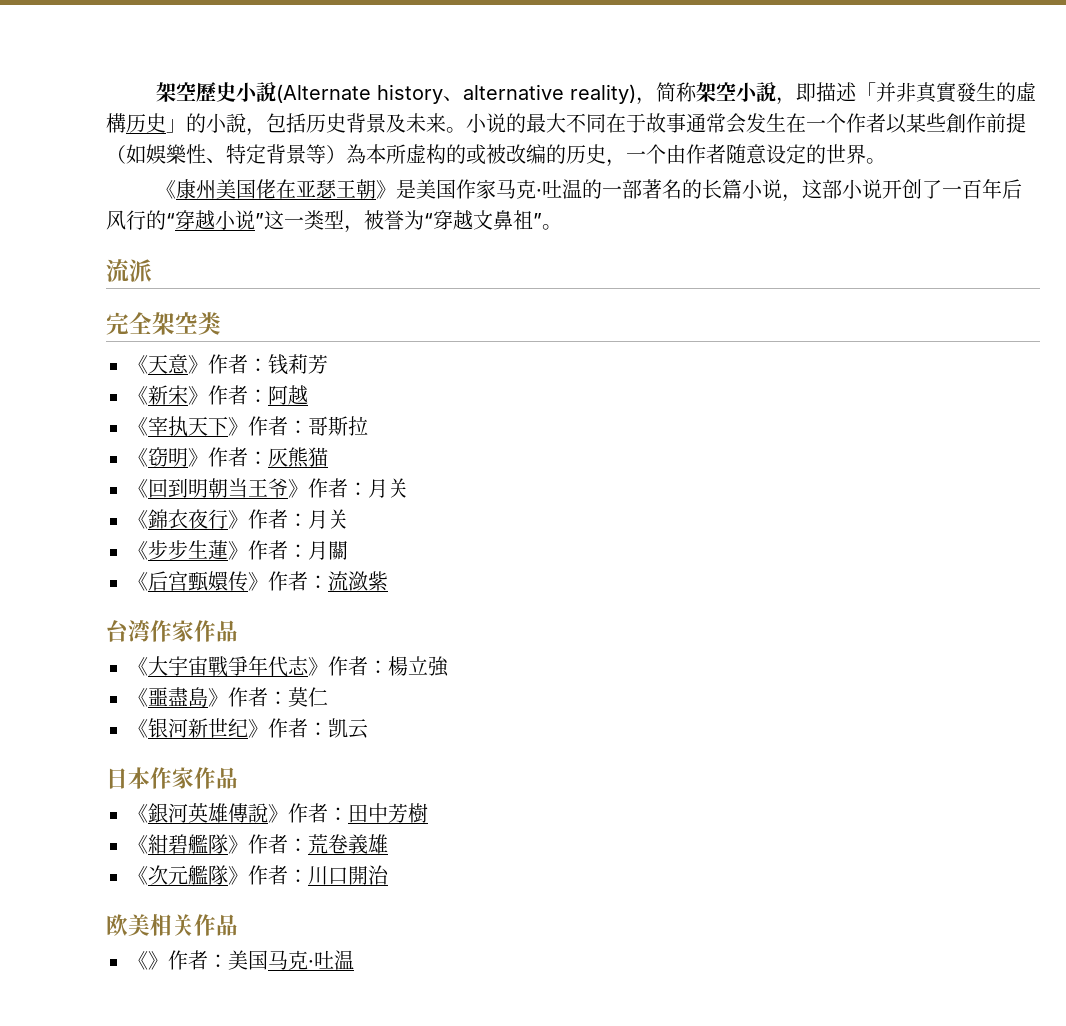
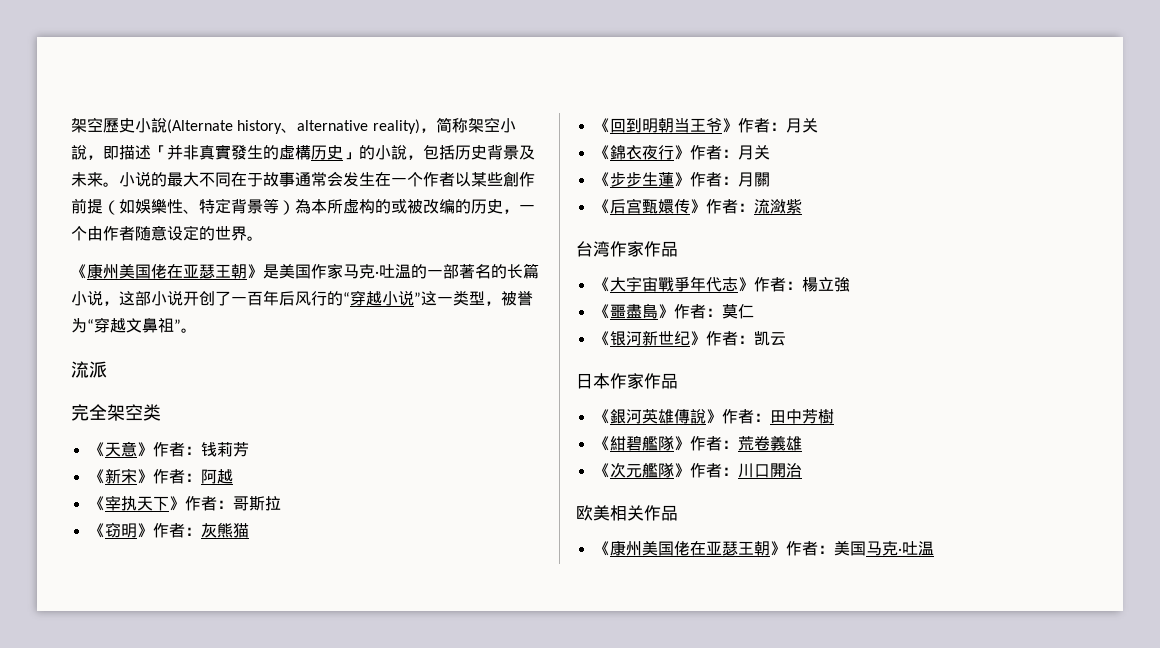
(148, 960) none -> [609,540,770,556] 康州美国佬在亚瑟王朝

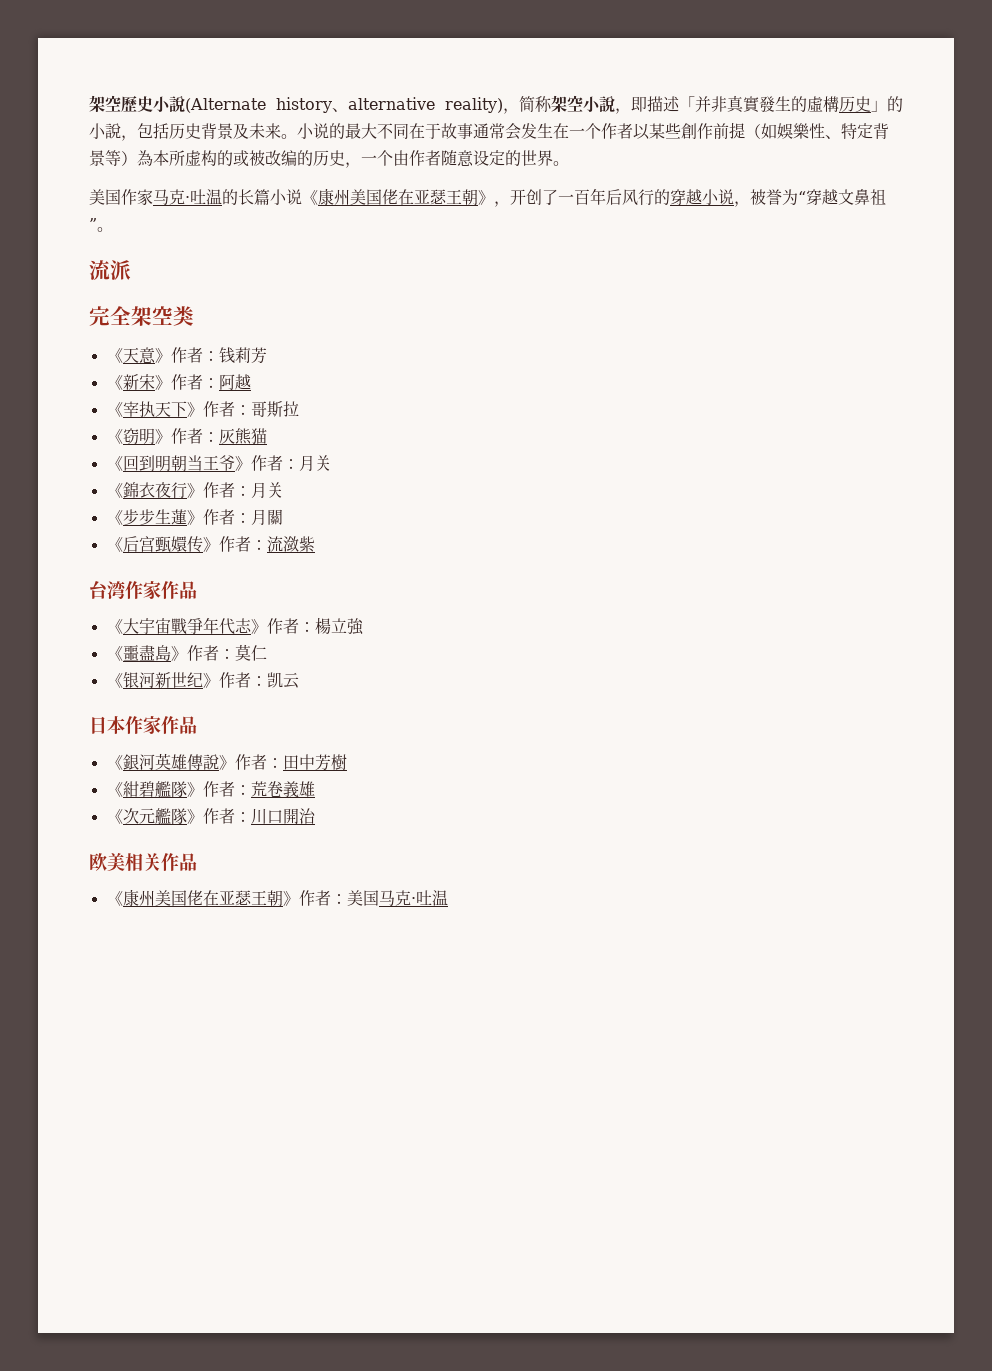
[71,263,539,279] [71,290,183,306] 《康州美国佬在亚瑟王朝》是美国作家马克·吐温的一部著名的长篇小说，这部小说 -> [89,188,510,207] 美国作家马克·吐温的长篇小说《康州美国佬在亚瑟王朝》，
[343,292,350,304] “ -> (670, 197) none
[414,290,485,306] ”这一类型 -> (734, 197) none

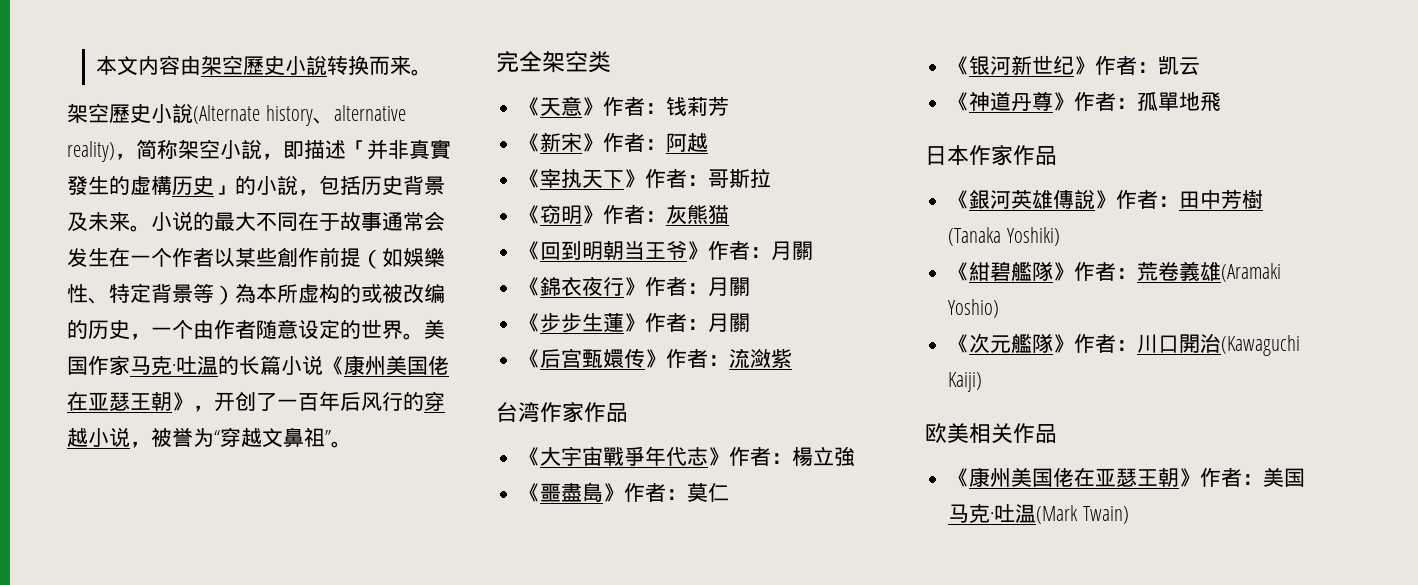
(89, 103) none -> [96,55,433,76] 本文内容由架空歷史小說转换而来。 //
(569, 163) // -> (424, 336) none
[89,260,131,280] // 流派 -> (352, 444) none
[314,455,331,471] 关 -> [792,241,814,260] 關
[266,482,283,498] 关 -> [729,277,751,296] 關
(299, 680) none -> [948,91,1222,111] // 《神道丹尊》作者：孤單地飛
(347, 762) none -> [948,227,1060,246] (Tanaka Yoshiki)
(315, 789) none -> [1221,263,1282,282] [948,299,1000,318] (Aramaki Yoshio)
(316, 816) none -> [1221,335,1301,356] [948,372,983,392] (Kawaguchi Kaiji)
(448, 898) none -> [1036,505,1129,524] (Mark Twain)

